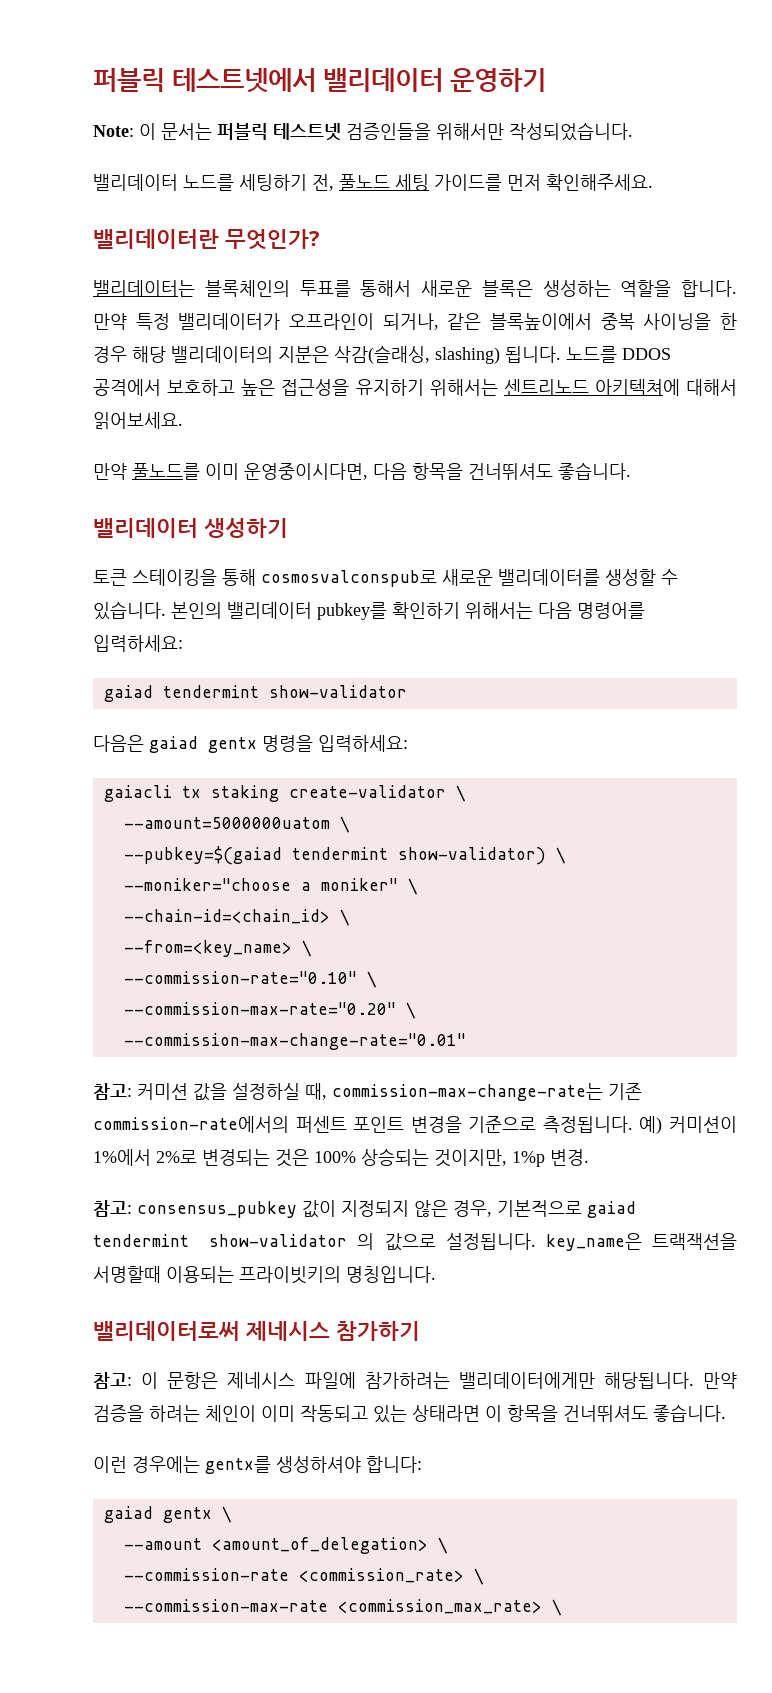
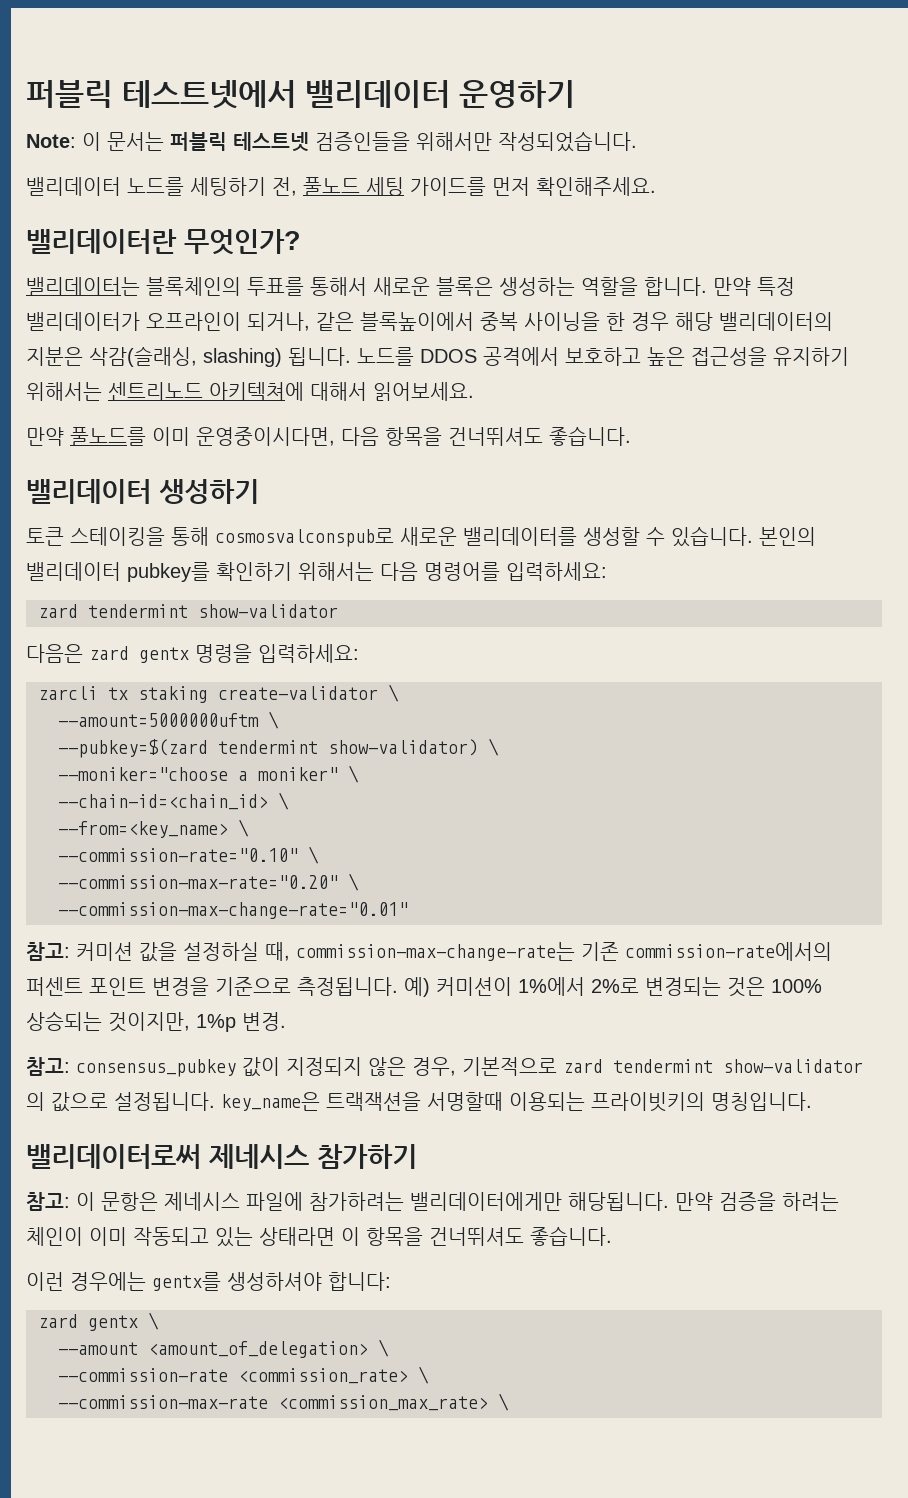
[103,685,153,702] gaiad -> [38,604,78,618] zard
[149,736,198,753] gaiad -> [89,646,129,660] zard
[103,785,172,802] gaiacli -> [38,686,98,700] zarcli
[123,816,350,833] [123,846,282,865] --amount=5000000uatom \ // --pubkey=$(gaiad -> [58,711,279,729] [58,739,208,758] --amount=5000000uftm \ // --pubkey=$(zard
[587,1201,636,1218] gaiad -> [563,1059,603,1073] zard
[103,1506,153,1523] gaiad -> [38,1314,78,1328] zard

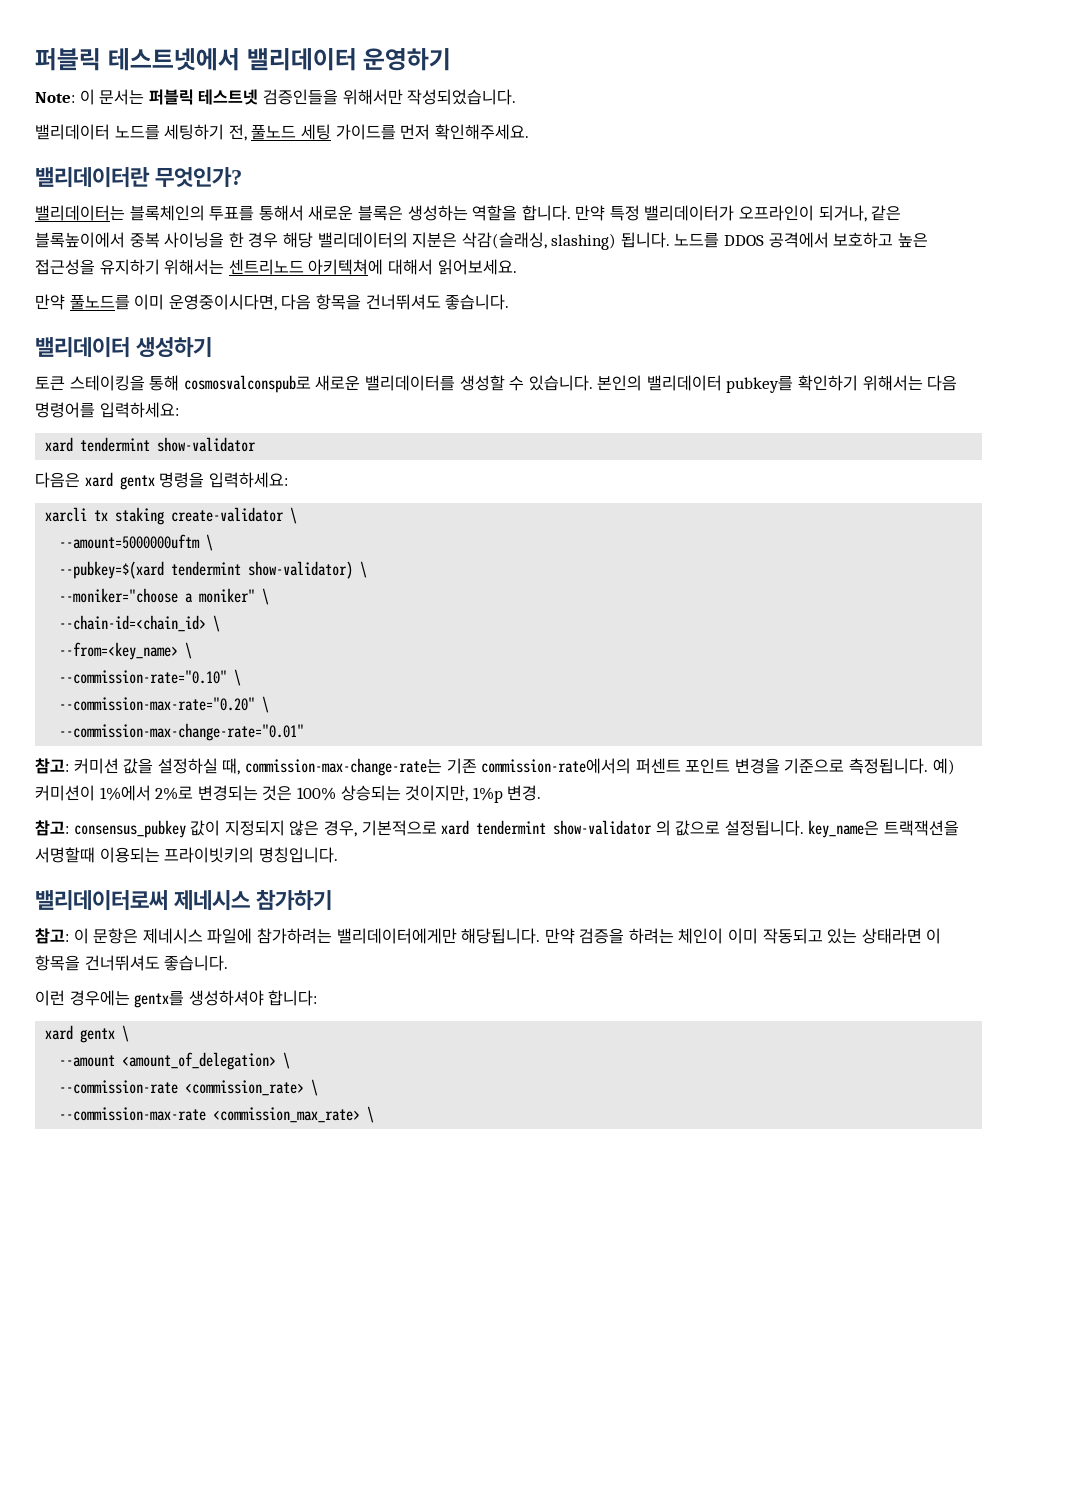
[38,604,78,618] zard -> [45,437,74,452] xard
[89,646,129,660] zard -> [84,472,113,487] xard
[38,686,98,700] zarcli -> [45,507,88,522] xarcli
[58,739,208,758] --pubkey=$(zard -> [59,561,165,579] --pubkey=$(xard
[563,1059,603,1073] zard -> [441,820,470,835] xard
[38,1314,78,1328] zard -> [45,1025,74,1040] xard

